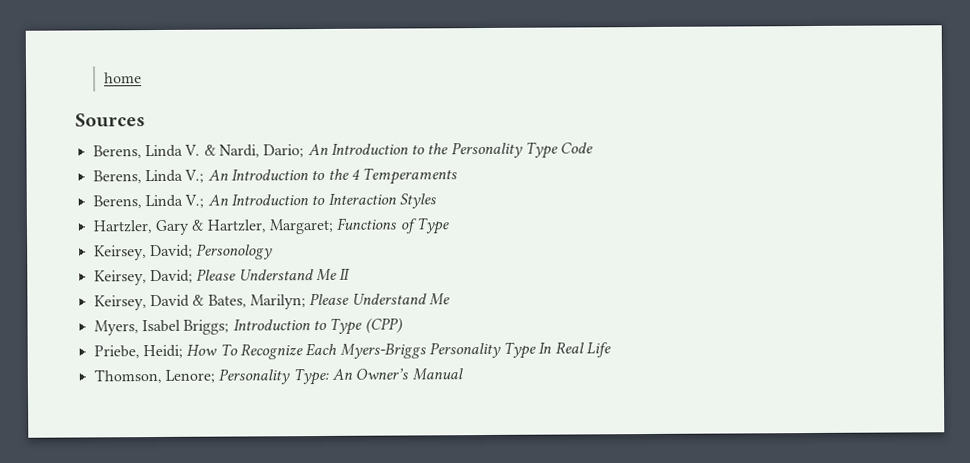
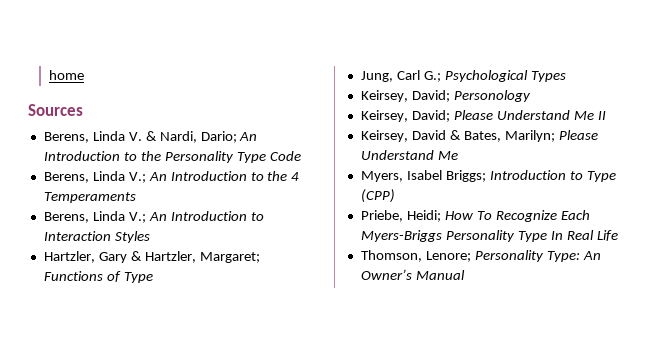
(450, 226) none -> [360,70,566,82] // Jung, Carl G.; Psychological Types

